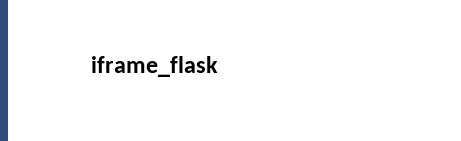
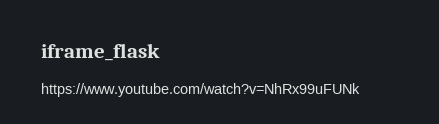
(218, 66) none -> [41,83,360,97] // https://www.youtube.com/watch?v=NhRx99uFUNk

